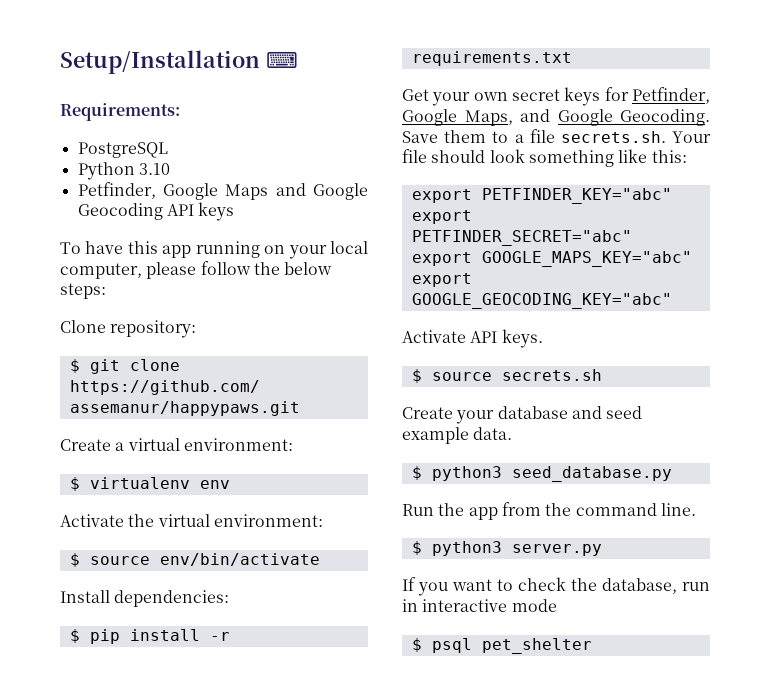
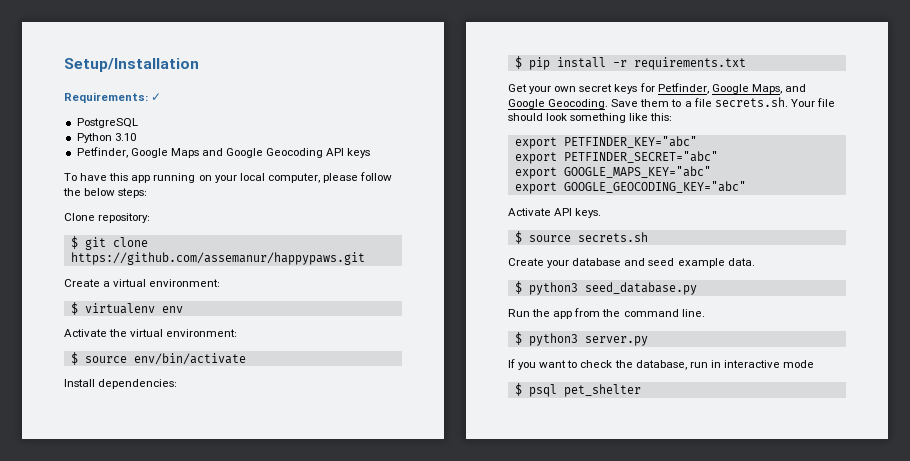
[265,51,298,68] ⌨ -> (199, 65) none
(180, 112) none -> [151,93,162,101] ✓

